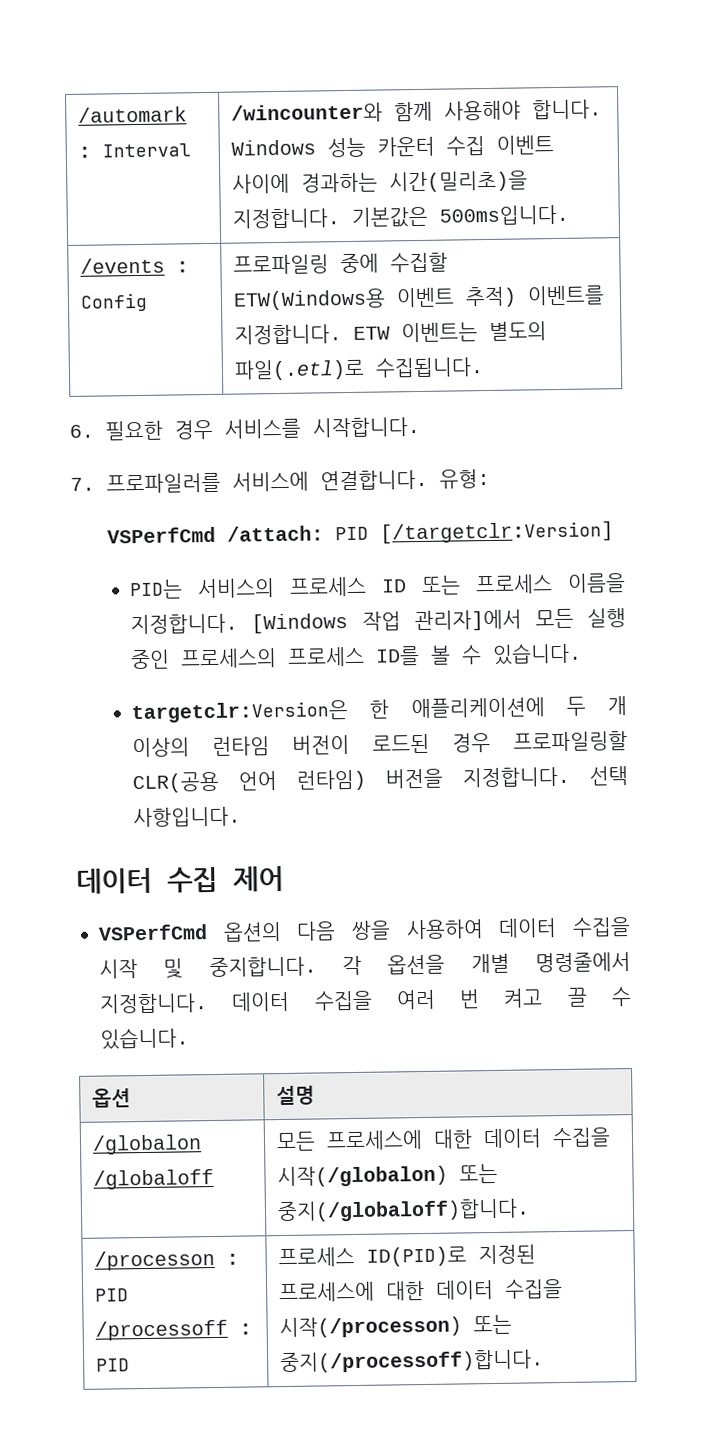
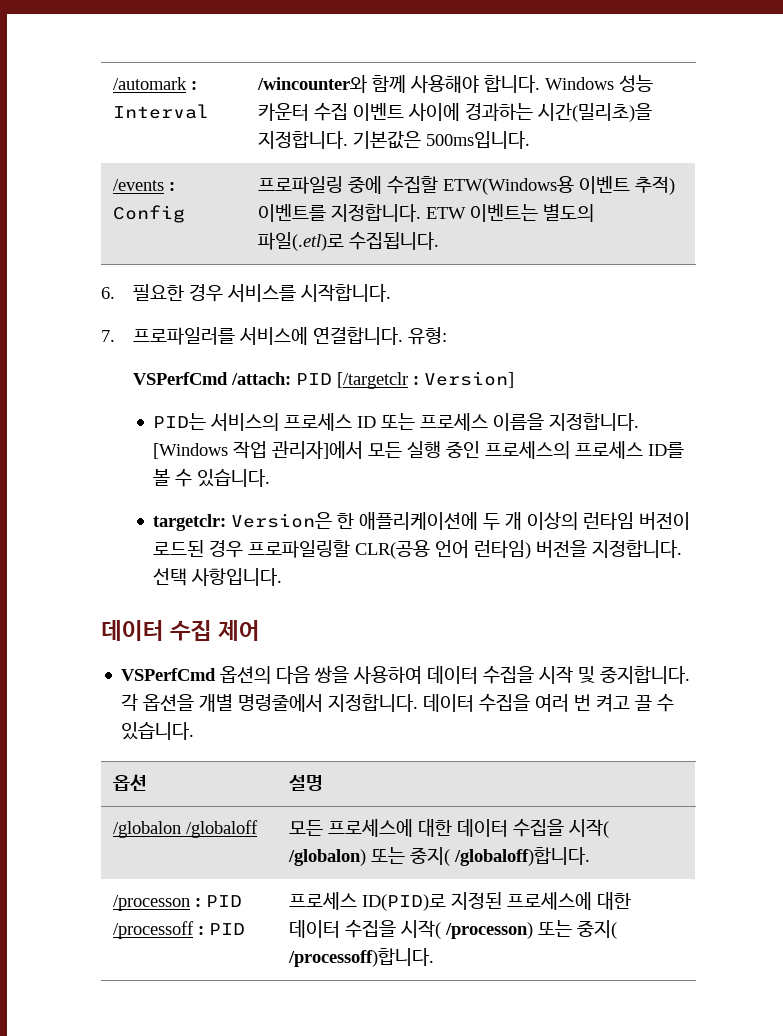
[380,521,615,544] [/targetclr:Version] -> [336,371,514,389] [/targetclr : Version]
[131,700,349,724] targetclr:Version은 -> [153,512,333,531] targetclr: Version은
[276,1163,498,1188] [276,1198,530,1223] 시작(/globalon) 또는 중지(/globaloff)합니다. -> [568,819,609,838] [287,847,590,866] 시작( /globalon) 또는 중지( /globaloff)합니다.
[278,1314,512,1339] [279,1349,544,1374] 시작(/processon) 또는 중지(/processoff)합니다. -> [400,920,617,939] [287,948,434,967] 시작( /processon) 또는 중지( /processoff)합니다.

